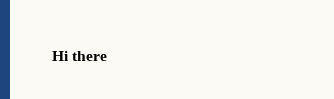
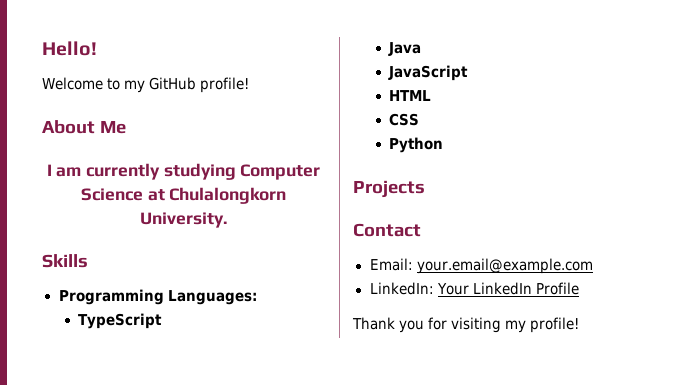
[52,51,108,61] Hi there -> [42,41,97,56] [42,77,250,93] [42,120,126,134] [46,163,321,180] [80,187,287,204] [140,212,227,228] [42,254,88,268] [58,289,257,305] [78,313,163,329] [388,42,422,56] [388,65,469,81] [389,90,432,101] [389,113,420,126] [389,137,444,153] [353,180,425,198] [353,223,421,237] [369,258,593,274] [369,282,579,295] [352,317,580,333] Hello! // Welcome to my GitHub profile! // About Me // I am currently studying Computer Science at Chulalongkorn University. // Skills // Programming Languages: // TypeScript // Java // JavaScript // HTML // CSS // Python // Projects // Contact // Email: your.email@example.com // LinkedIn: Your LinkedIn Profile // Thank you for visiting my profile!

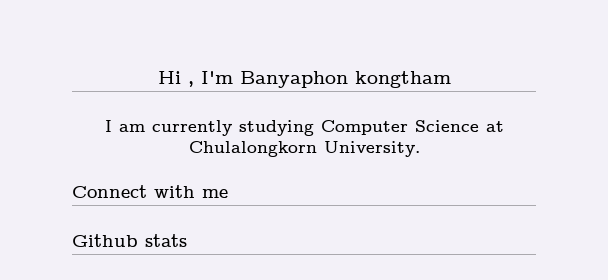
[42,41,97,56] [42,77,250,93] [42,120,126,134] Hello! // Welcome to my GitHub profile! // About Me -> [157,71,451,88] Hi , I'm Banyaphon kongtham
[42,254,88,268] [58,289,257,305] [78,313,163,329] [388,42,422,56] [388,65,469,81] [389,90,432,101] [389,113,420,126] [389,137,444,153] [353,180,425,198] [353,223,421,237] [369,258,593,274] [369,282,579,295] [352,317,580,333] Skills // Programming Languages: // TypeScript // Java // JavaScript // HTML // CSS // Python // Projects // Contact // Email: your.email@example.com // LinkedIn: Your LinkedIn Profile // Thank you for visiting my profile! -> [72,185,228,198] [72,234,187,247] Connect with me // Github stats

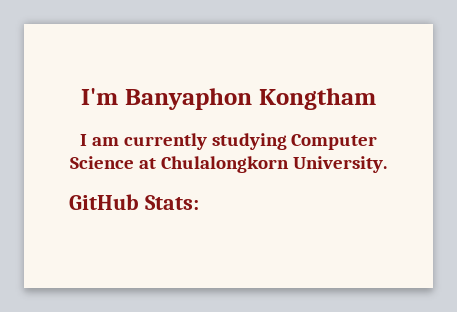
[157,71,194,87] Hi , -> (81, 96) none
[354,71,451,88] kongtham -> [258,88,376,110] Kongtham
[72,185,228,198] [72,234,187,247] Connect with me // Github stats -> [69,194,199,210] GitHub Stats:

